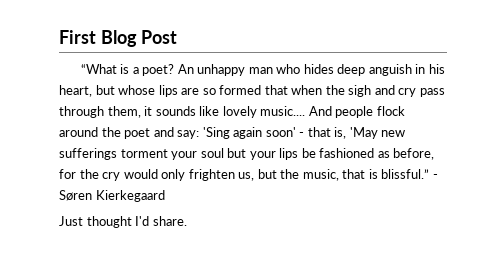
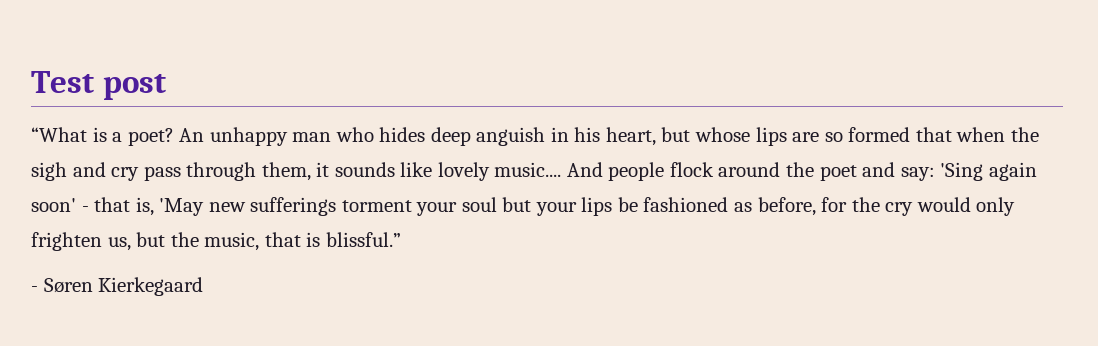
[59,30,178,47] First Blog Post -> [31,71,166,100] Test post
(430, 174) none -> (401, 239) //
[59,216,187,228] // Just thought I'd share. -> (204, 286) none

